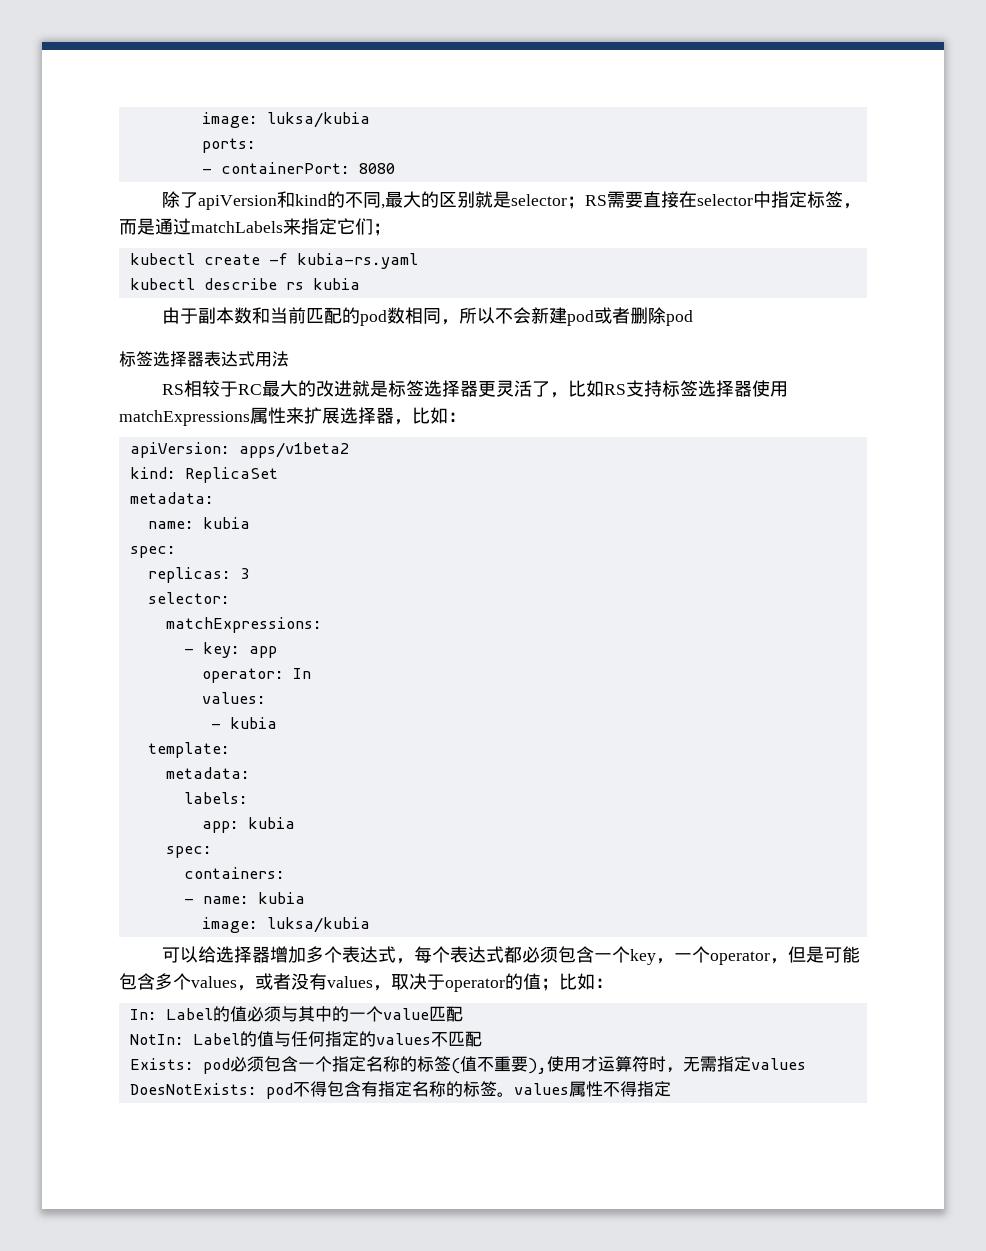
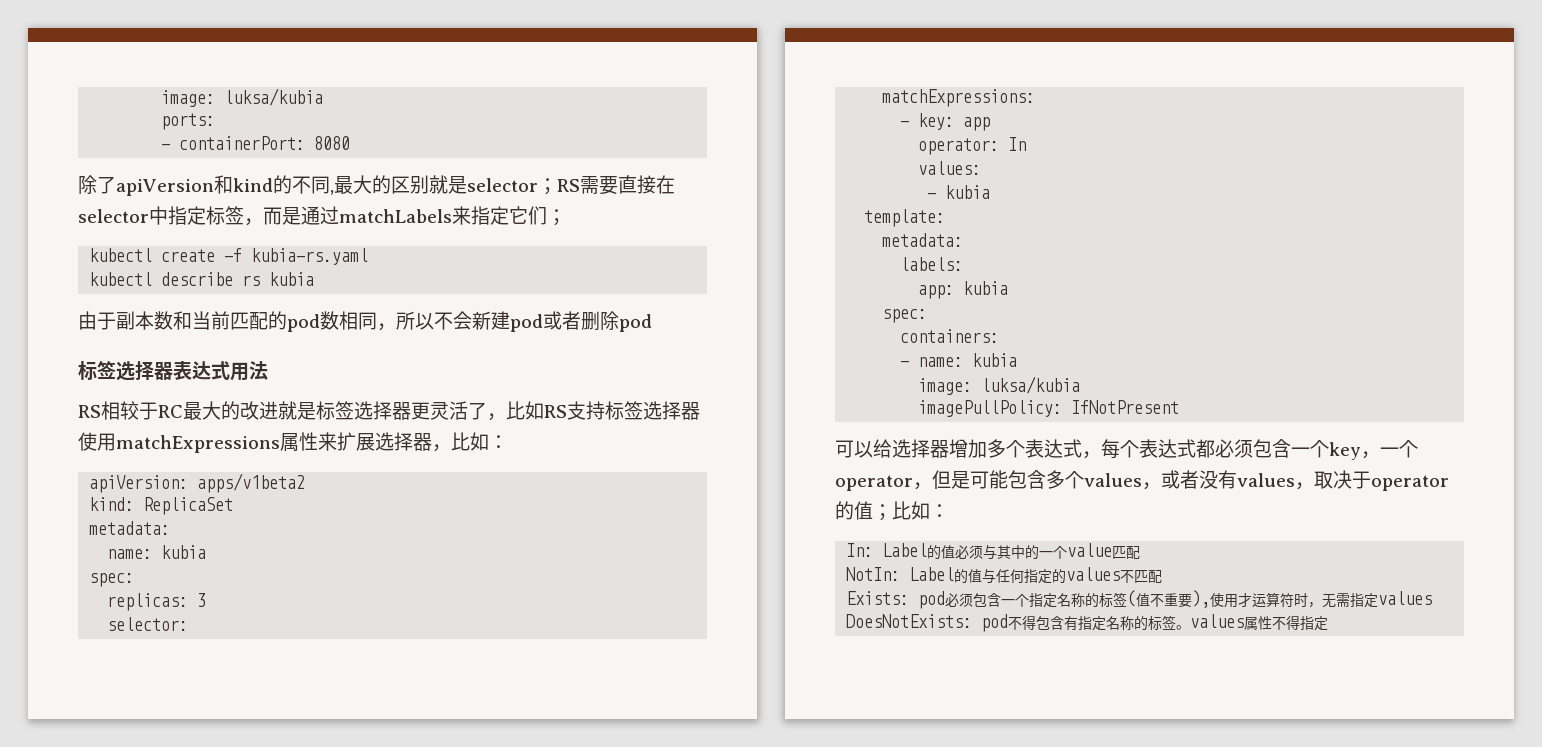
(370, 925) none -> [918,400,1180,417] // imagePullPolicy: IfNotPresent

